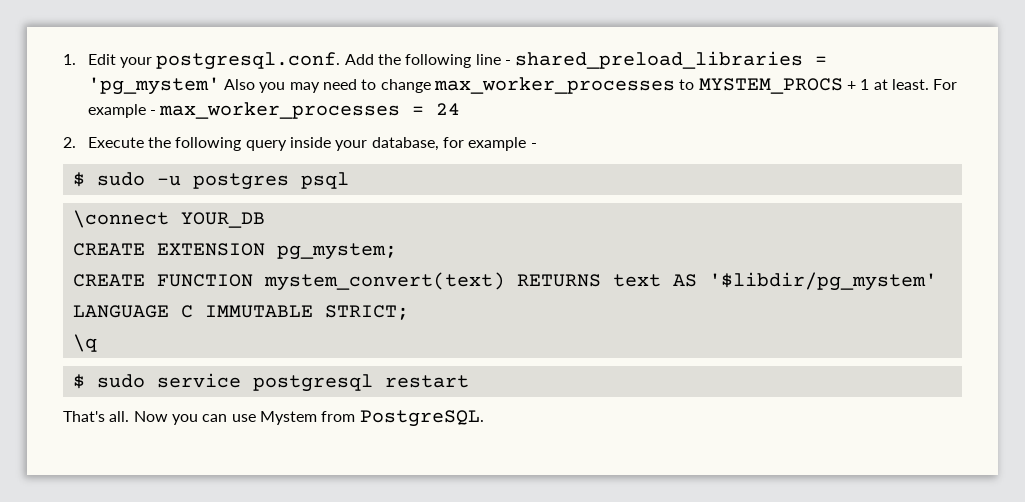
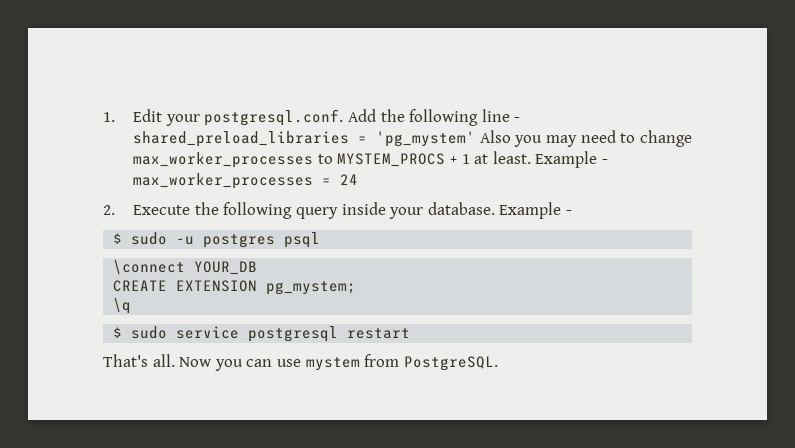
[933,79,958,90] [87,104,146,118] For example -> [535,151,598,168] Example
[371,137,527,151] database, for example -> [427,202,562,219] database. Example
[72,272,937,291] [72,305,409,320] // CREATE FUNCTION mystem_convert(text) RETURNS text AS '$libdir/pg_mystem' LANGUAGE C IMMUTABLE STRICT; -> (357, 288) none
[259,411,317,425] Mystem -> [305,357,360,371] mystem

